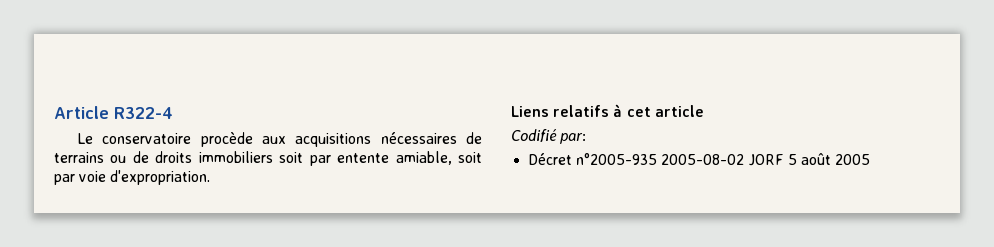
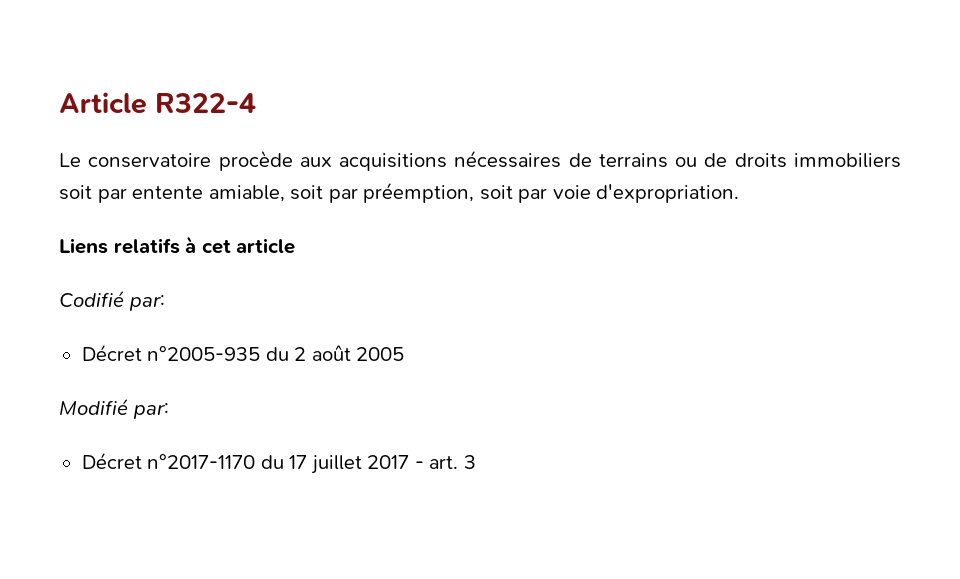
(75, 179) none -> [363,182,548,203] préemption, soit par
[661,154,797,166] 2005-08-02 JORF 5 -> [265,347,307,361] du 2
(871, 159) none -> [59,398,169,419] [81,452,476,474] // Modifié par: // Décret n°2017-1170 du 17 juillet 2017 - art. 3

